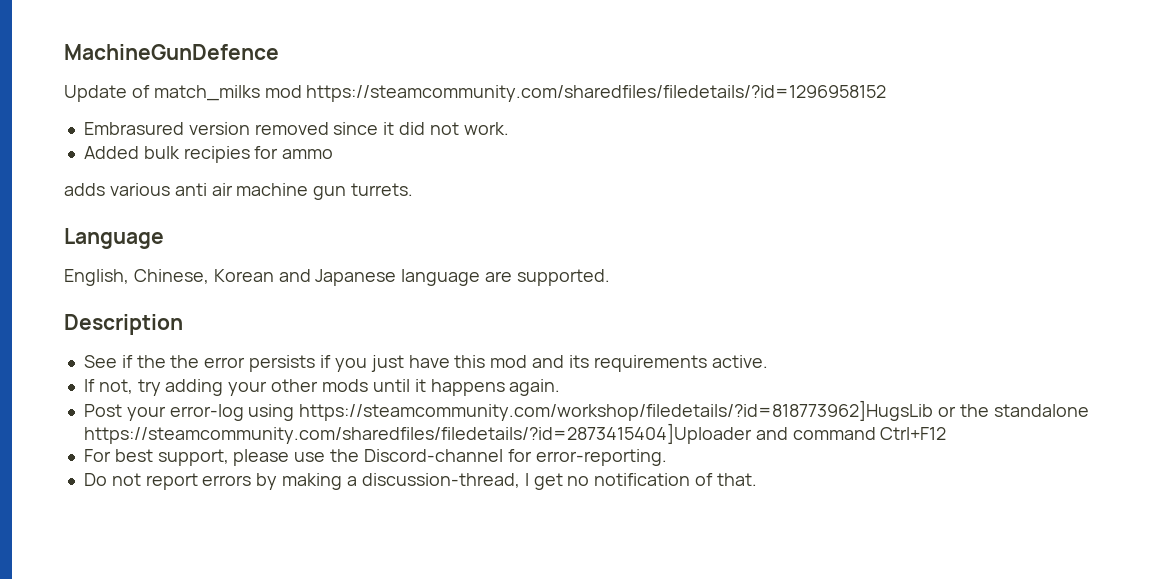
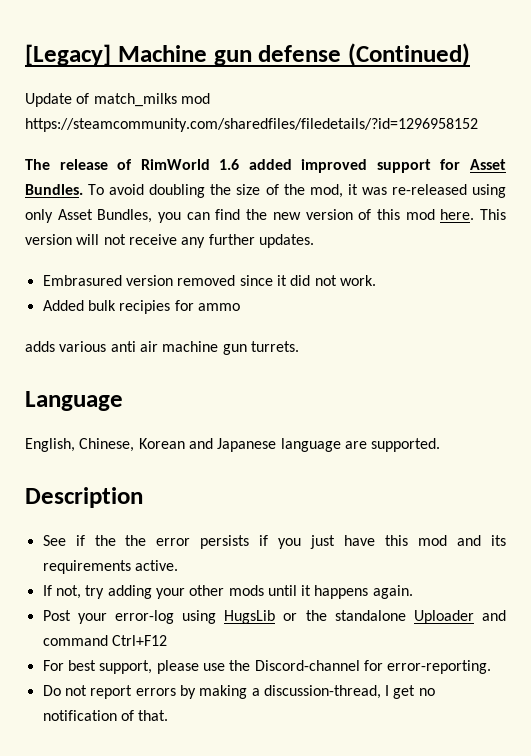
[64,44,279,60] MachineGunDefence -> [25,43,470,66] [Legacy] Machine gun defense (Continued)
(887, 93) none -> [25,159,506,173] [25,184,506,198] [25,209,506,223] [25,234,314,248] // The release of RimWorld 1.6 added improved support for Asset Bundles. To avoid doubling the size of the mod, it was re-released using only Asset Bundles, you can find the new version of this mod here. This version will not receive any further updates.
[299,400,934,421] https://steamcommunity.com/workshop/filedetails/?id=818773962]HugsLib -> [224,610,276,624] HugsLib
[83,423,752,444] https://steamcommunity.com/sharedfiles/filedetails/?id=2873415404]Uploader -> [413,610,474,624] Uploader

